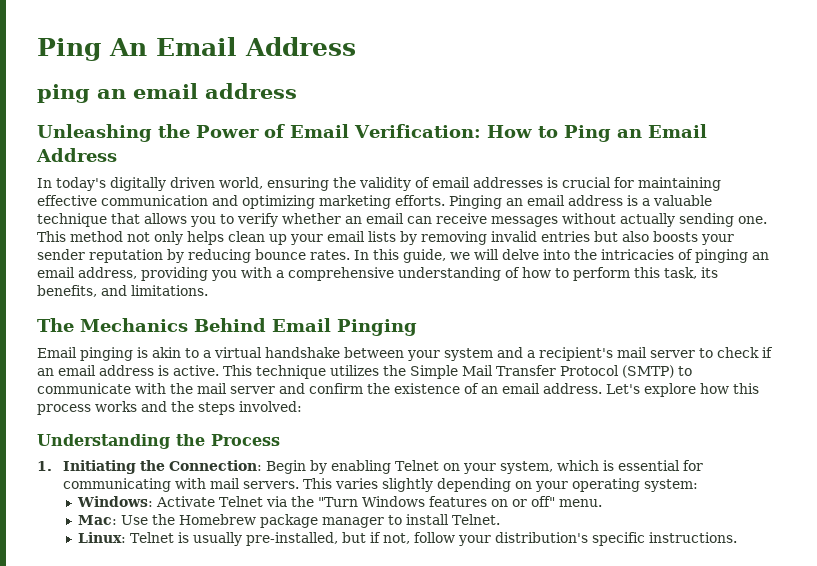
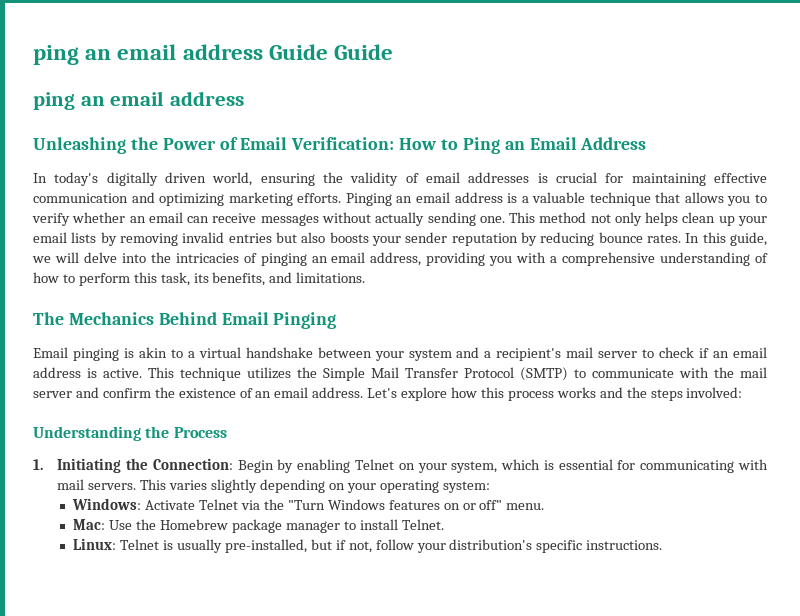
[37,37,356,61] Ping An Email Address -> [33,44,394,65] ping an email address Guide Guide

